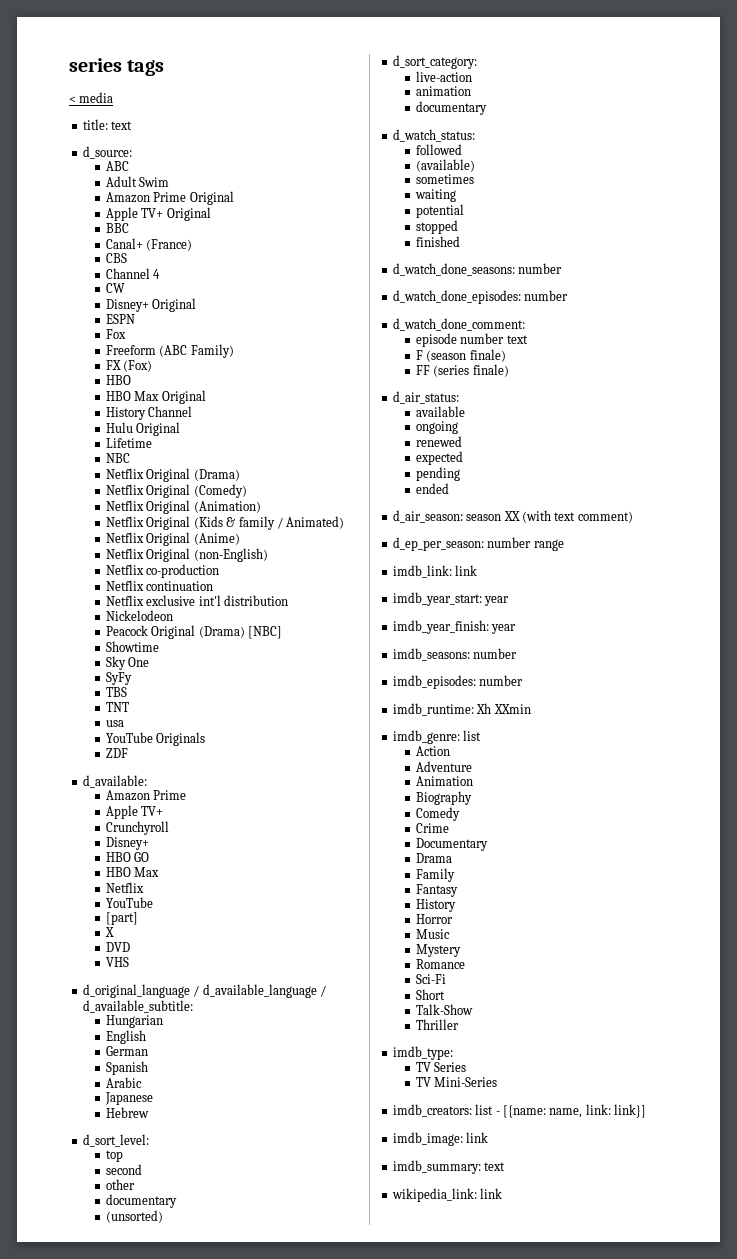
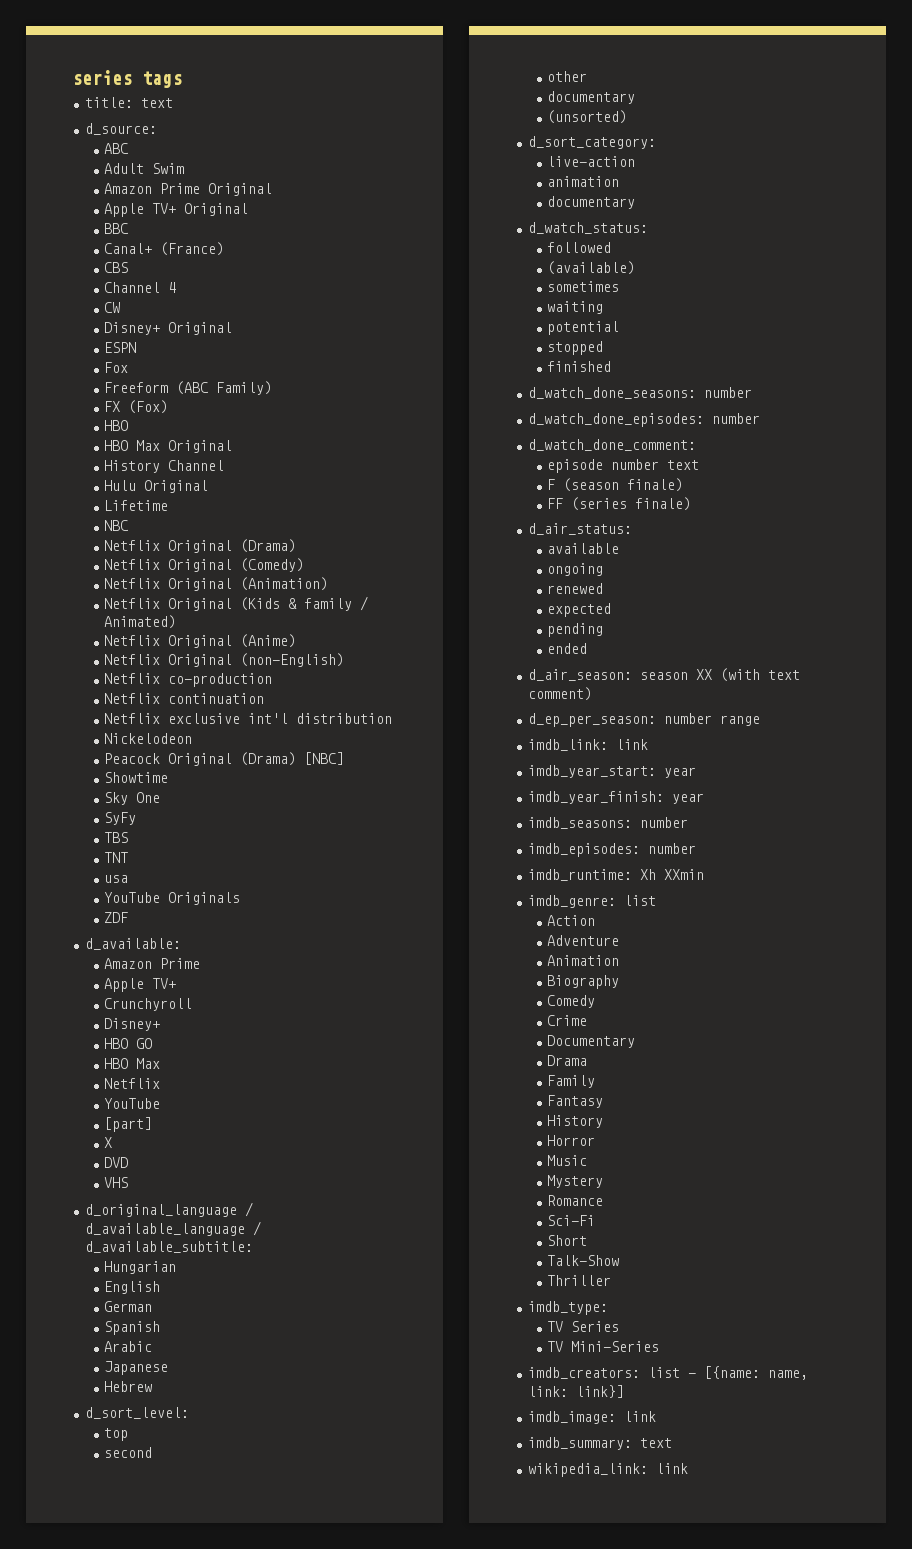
[69,92,114,103] // < media -> (182, 79) none

